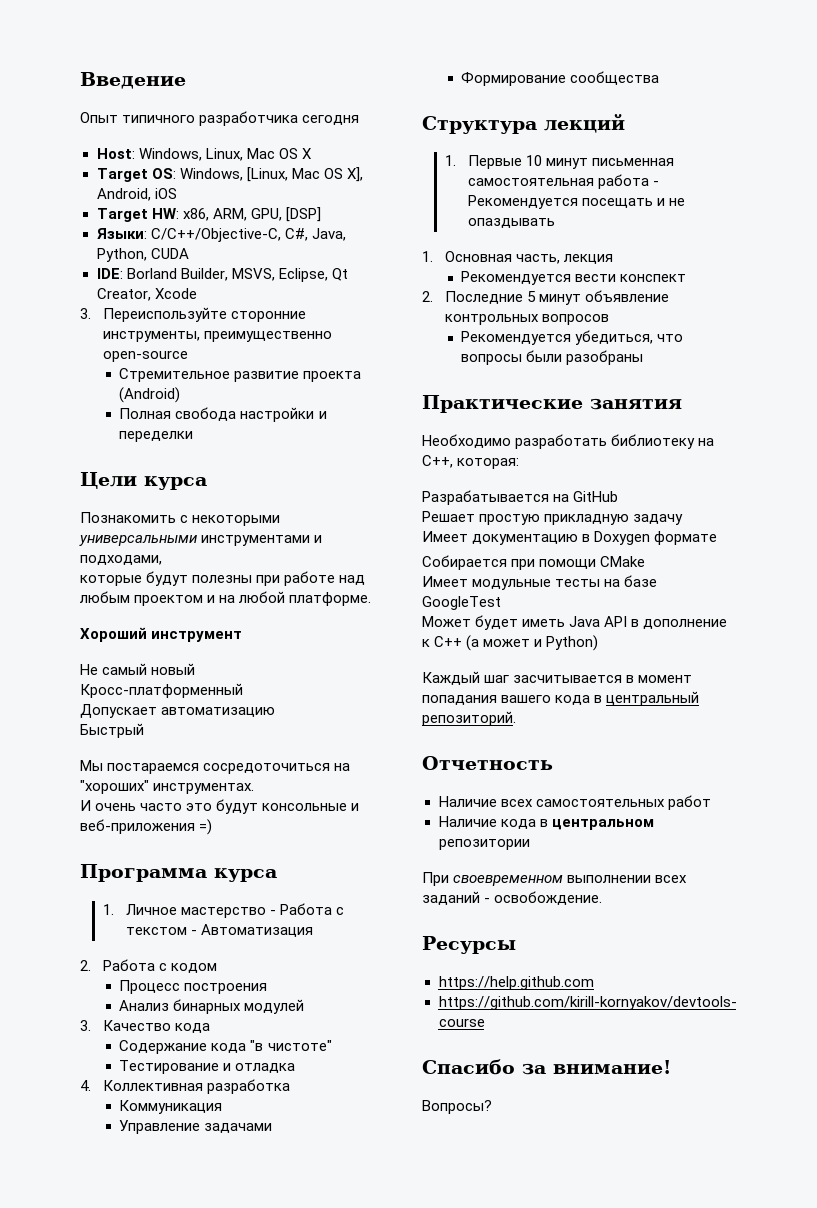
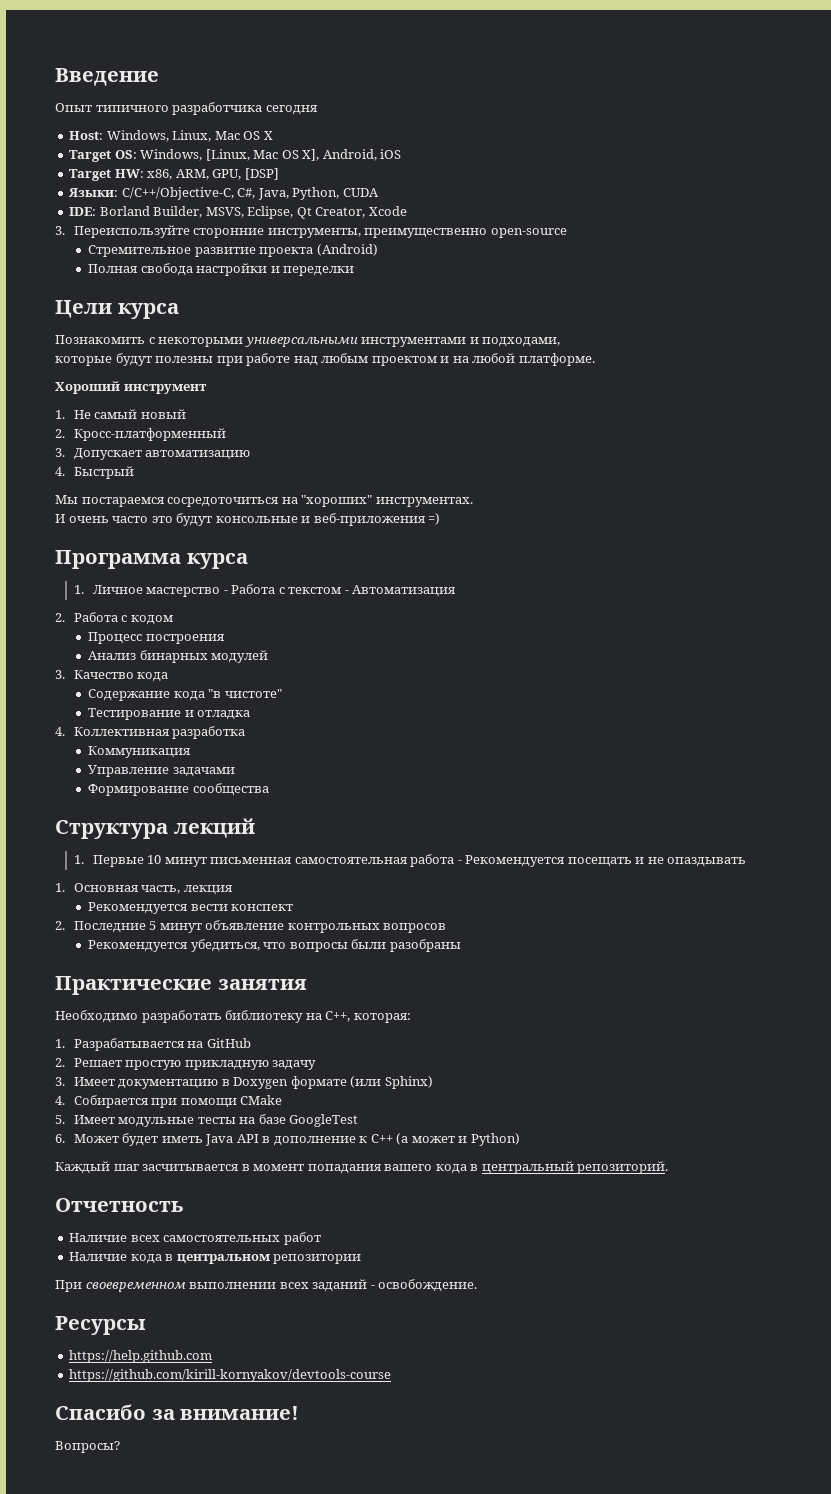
(243, 636) none -> [55,410,65,419] 1.
(196, 669) none -> [55,429,65,438] 2.
(243, 690) none -> [55,448,65,457] 3.
(276, 712) none -> [55,467,65,476] 4.
(520, 463) none -> [55,1039,65,1048] 1.
(619, 496) none -> [55,1058,65,1067] 2.
(684, 519) none -> [55,1077,65,1086] 3.
(718, 538) // -> [350,1076,433,1089] [55,1096,65,1105] (или Sphinx) // 4.
(646, 561) none -> [55,1115,65,1124] 5.
(501, 603) none -> [55,1134,65,1143] 6.

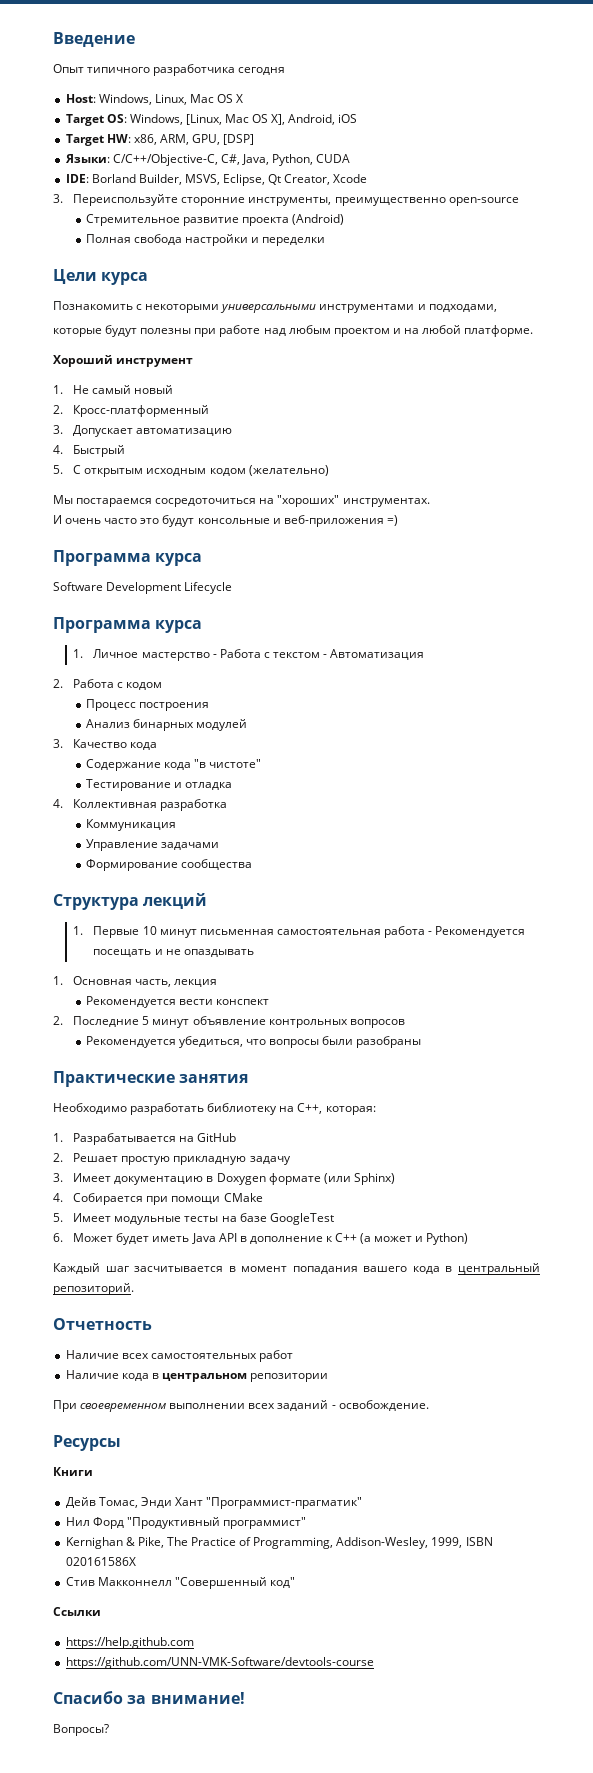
(134, 472) none -> [53,465,329,477] // 5. С открытым исходным кодом (желательно)
(248, 561) none -> [53,582,233,594] [53,617,203,633] // Software Development Lifecycle // Программа курса
(146, 1325) none -> [53,1467,93,1476] [65,1497,363,1509] [65,1517,306,1529] [65,1537,493,1549] [65,1557,136,1566] [65,1577,295,1589] [53,1607,101,1616] // Книги // Дейв Томас, Энди Хант "Программист-прагматик" // Нил Форд "Продуктивный программист" // Kernighan & Pike, The Practice of Programming, Addison-Wesley, 1999, ISBN 020161586X // Стив Макконнелл "Совершенный код" // Ссылки
[69,1369,392,1382] https://github.com/kirill-kornyakov/devtools-course -> [65,1657,374,1669] https://github.com/UNN-VMK-Software/devtools-course

